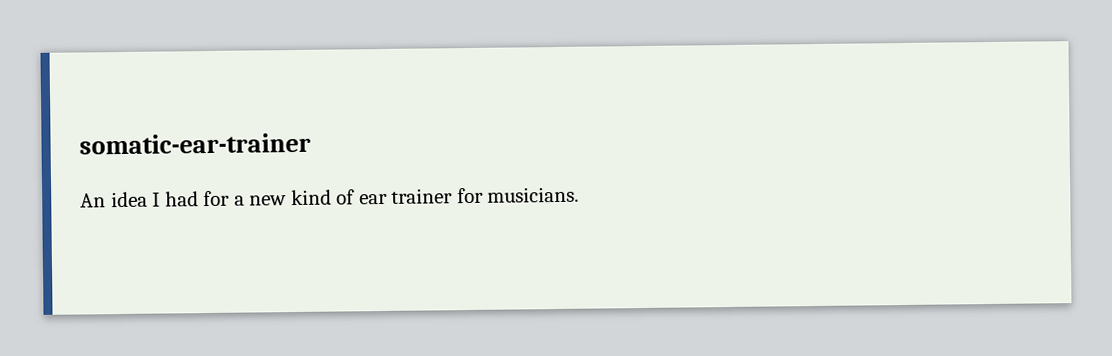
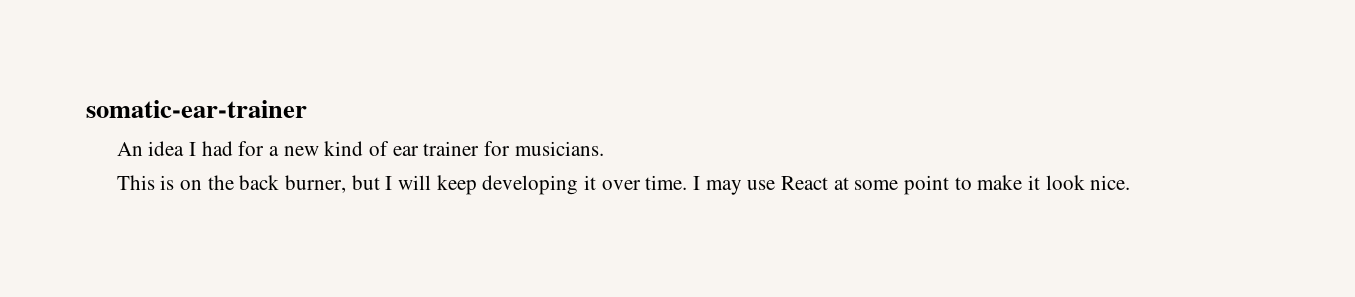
(580, 194) none -> [116,175,1131,195] // This is on the back burner, but I will keep developing it over time. I may use React at some point to make it look nice.

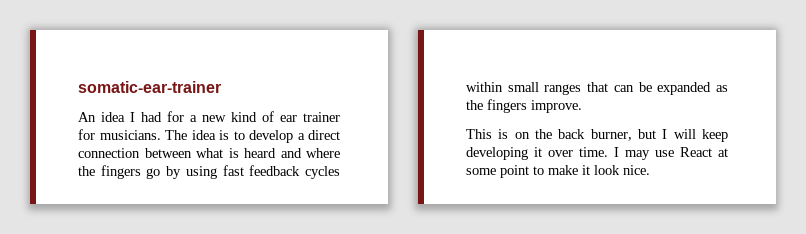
(604, 148) none -> [165,130,340,143] [78,148,340,158] [78,165,340,179] [466,82,728,95] [466,99,582,113] The idea is to develop a direct connection between what is heard and where the fingers go by using fast feedback cycles within small ranges that can be expanded as the fingers improve.

